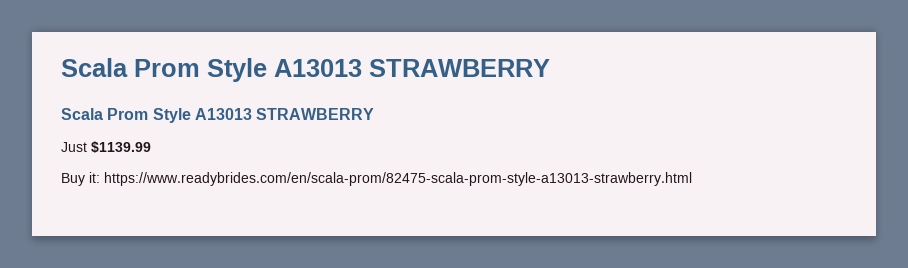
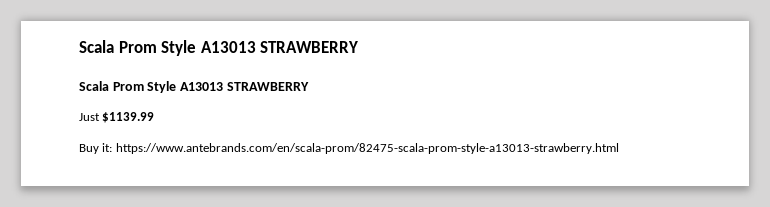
[104,172,692,186] https://www.readybrides.com/en/scala-prom/82475-scala-prom-style-a13013-strawberry.html -> [115,143,619,154] https://www.antebrands.com/en/scala-prom/82475-scala-prom-style-a13013-strawberry.html

